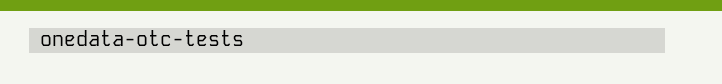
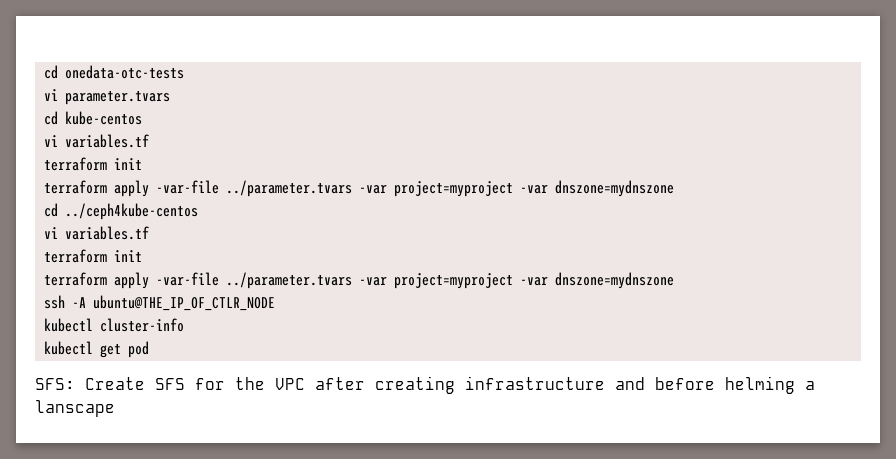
(40, 38) none -> [44,65,59,79] cd
(245, 38) none -> [44,89,171,105] [44,111,143,125] [44,134,150,148] [44,157,143,171] [44,180,675,197] [44,203,199,220] [44,226,150,240] [44,249,143,263] [44,272,675,289] [44,295,276,311] [44,318,185,332] [44,341,150,358] [35,376,815,394] [35,400,115,417] // vi parameter.tvars // cd kube-centos // vi variables.tf // terraform init // terraform apply -var-file ../parameter.tvars -var project=myproject -var dnszone=mydnszone // cd ../ceph4kube-centos // vi variables.tf // terraform init // terraform apply -var-file ../parameter.tvars -var project=myproject -var dnszone=mydnszone // ssh -A ubuntu@THE_IP_OF_CTLR_NODE // kubectl cluster-info // kubectl get pod // SFS: Create SFS for the VPC after creating infrastructure and before helming a lanscape

